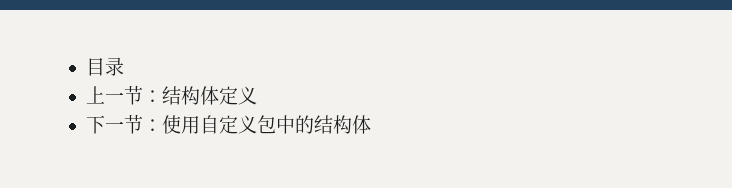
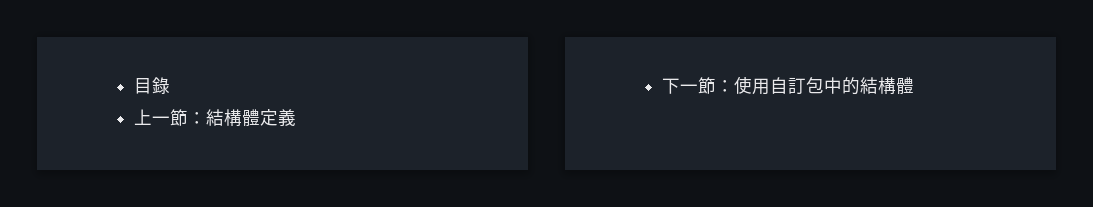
[104,57,124,76] 录 -> [152,77,171,94] 錄
[123,85,257,105] 节：结构体定义 -> [170,109,297,126] 節：結構體定義
[123,114,143,134] 节 -> [698,77,717,94] 節
[218,115,371,134] 定义包中的结构体 -> [788,77,915,95] 訂包中的結構體

